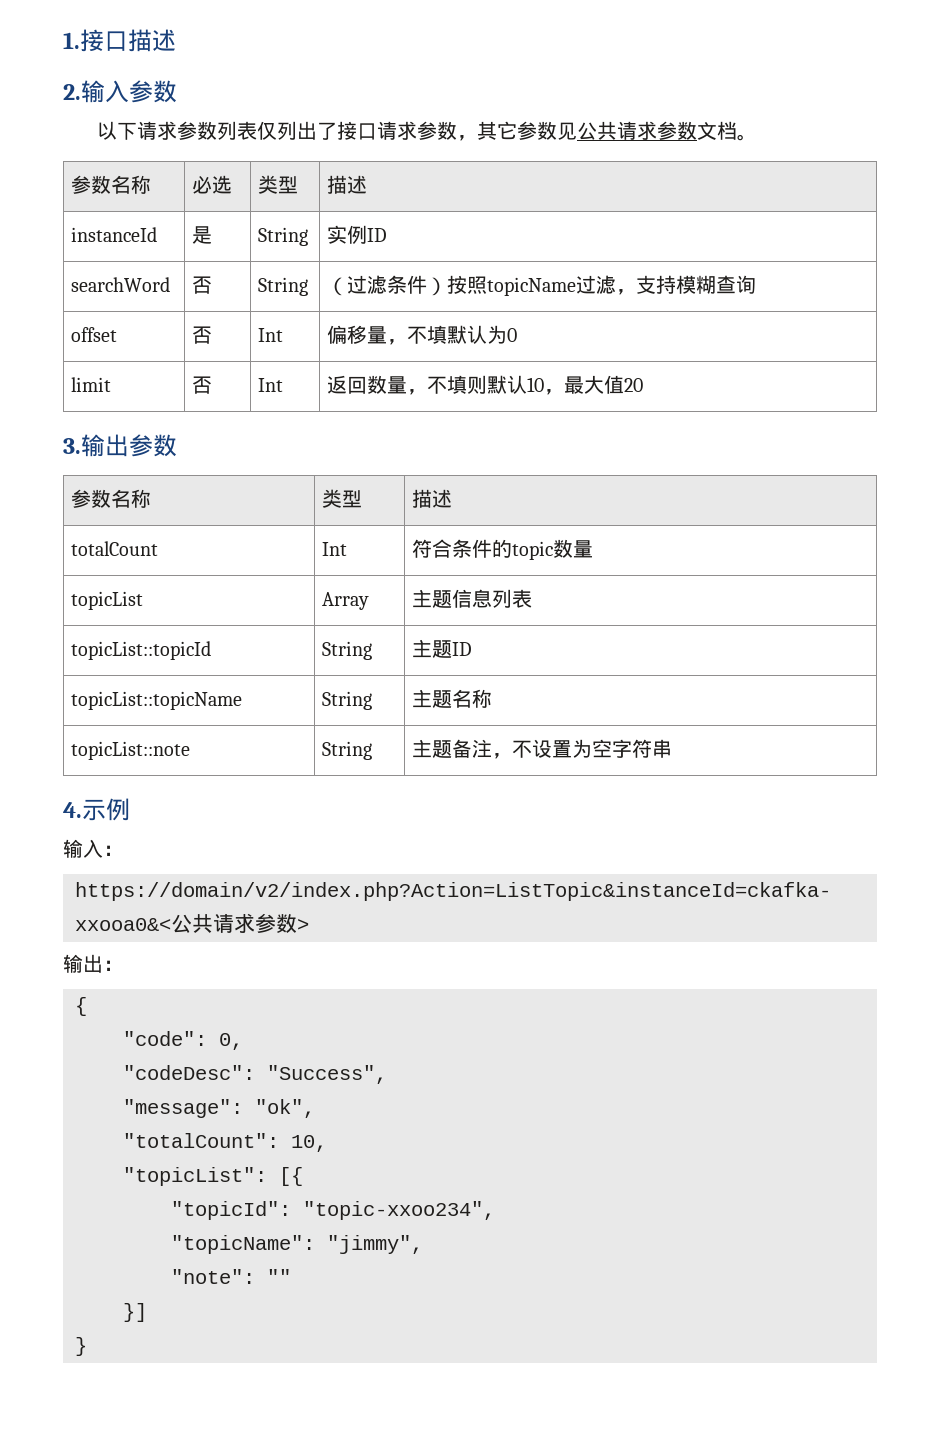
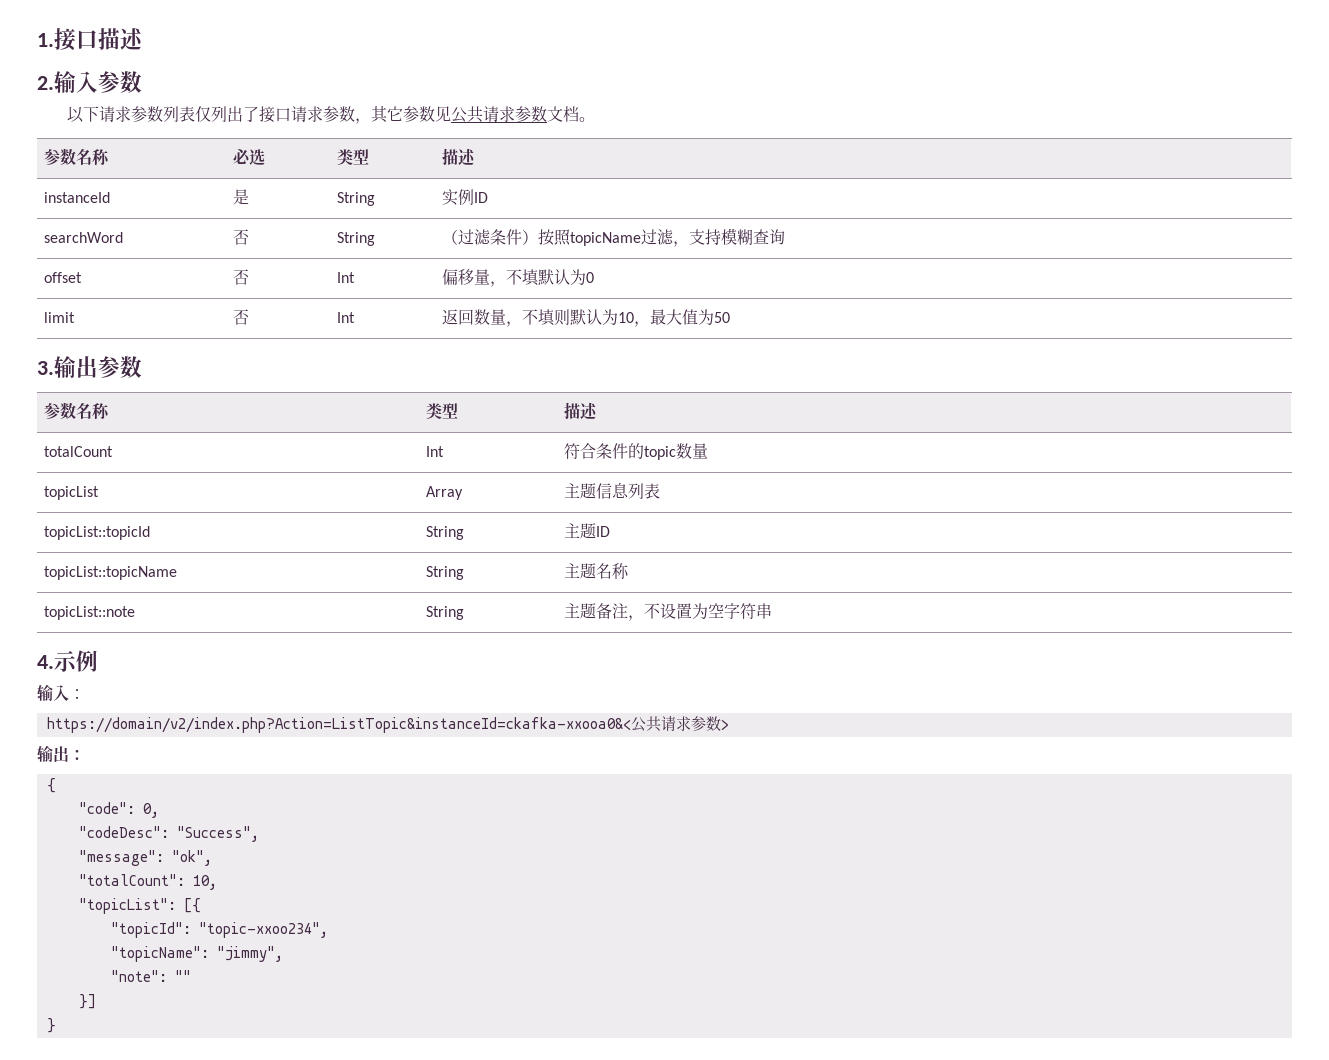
(528, 384) none -> [602,309,619,325] 为
[624,378,644,392] 20 -> [698,309,731,325] 为50

